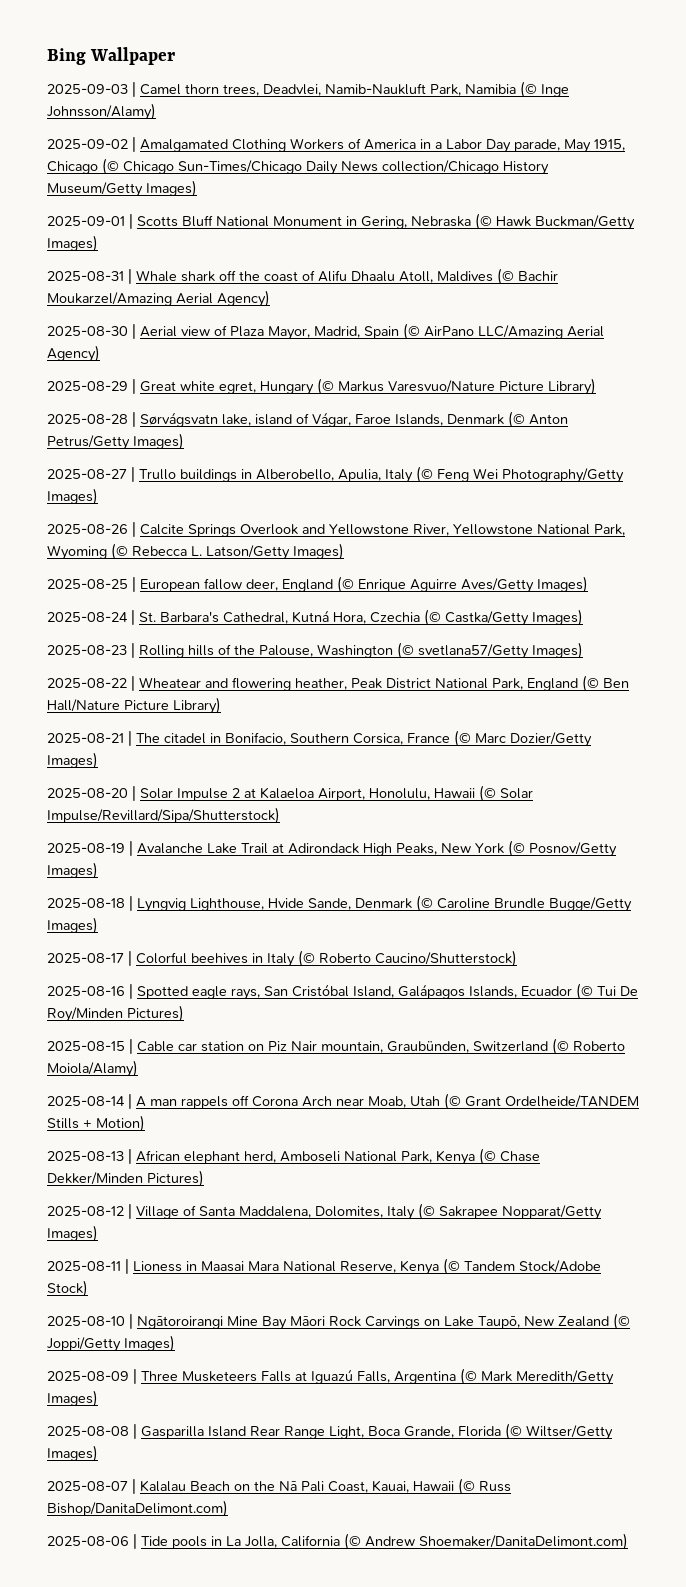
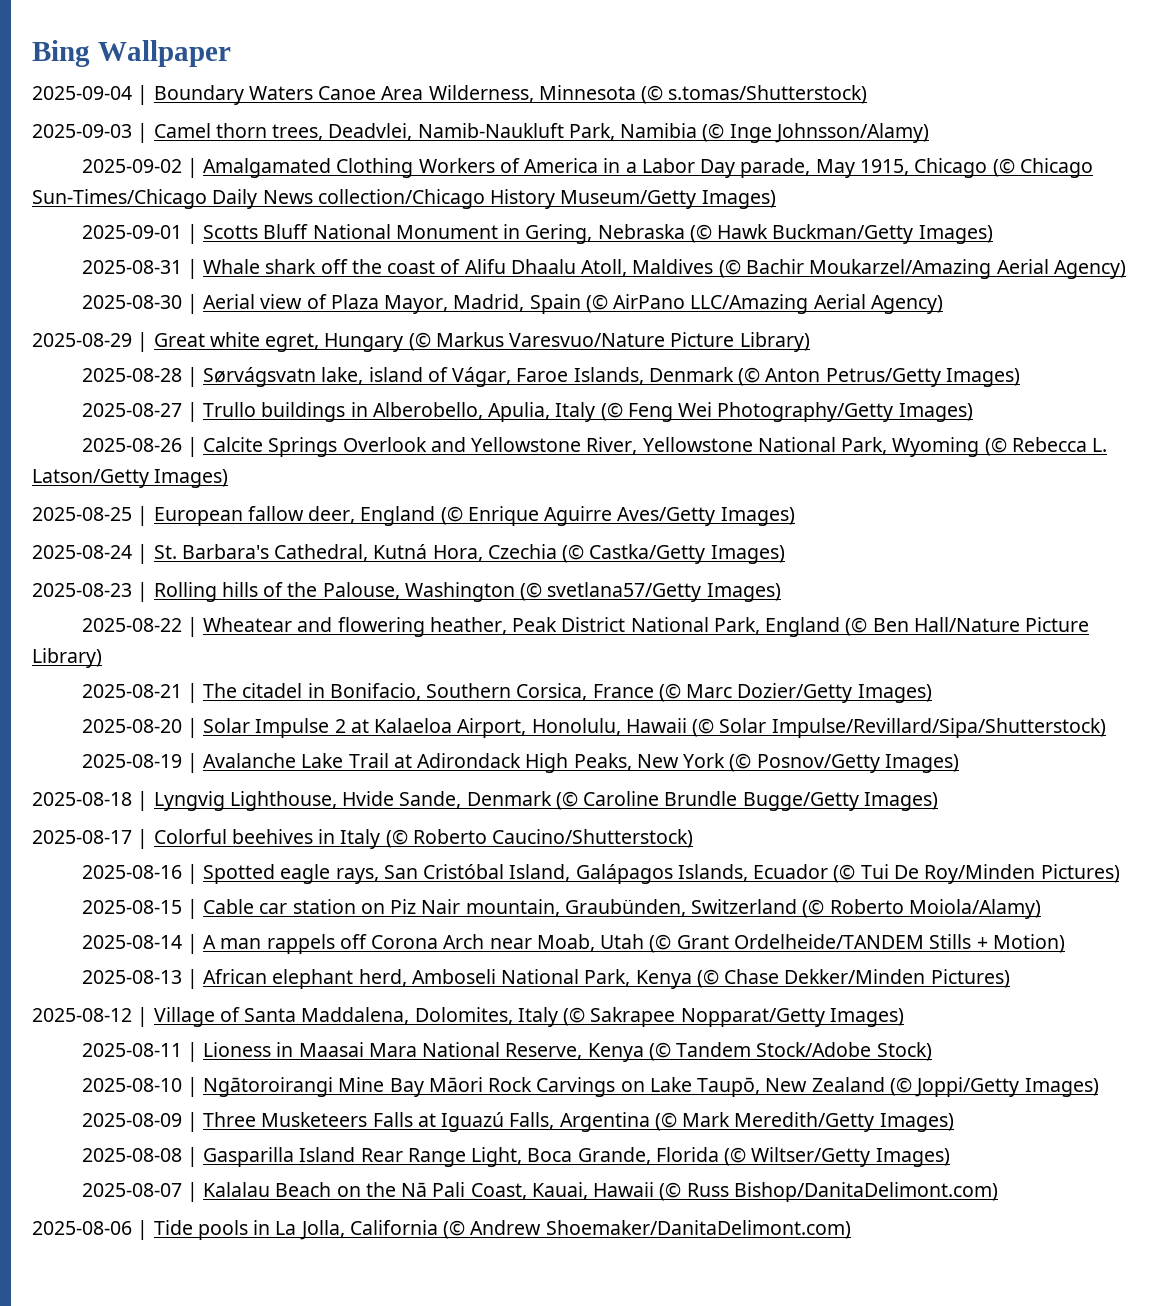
(176, 56) none -> [32,85,868,105] // 2025-09-04 | Boundary Waters Canoe Area Wilderness, Minnesota (© s.tomas/Shutterstock)

